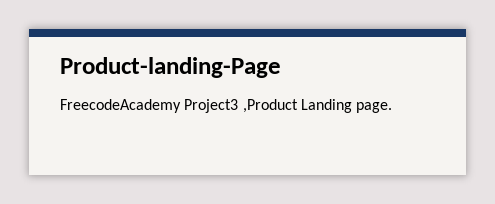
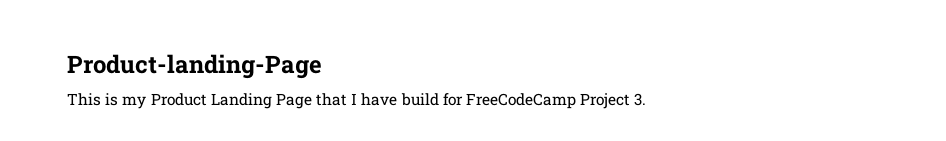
[60,99,393,113] FreecodeAcademy Project3 ,Product Landing page. -> [67,93,647,109] This is my Product Landing Page that I have build for FreeCodeCamp Project 3.

